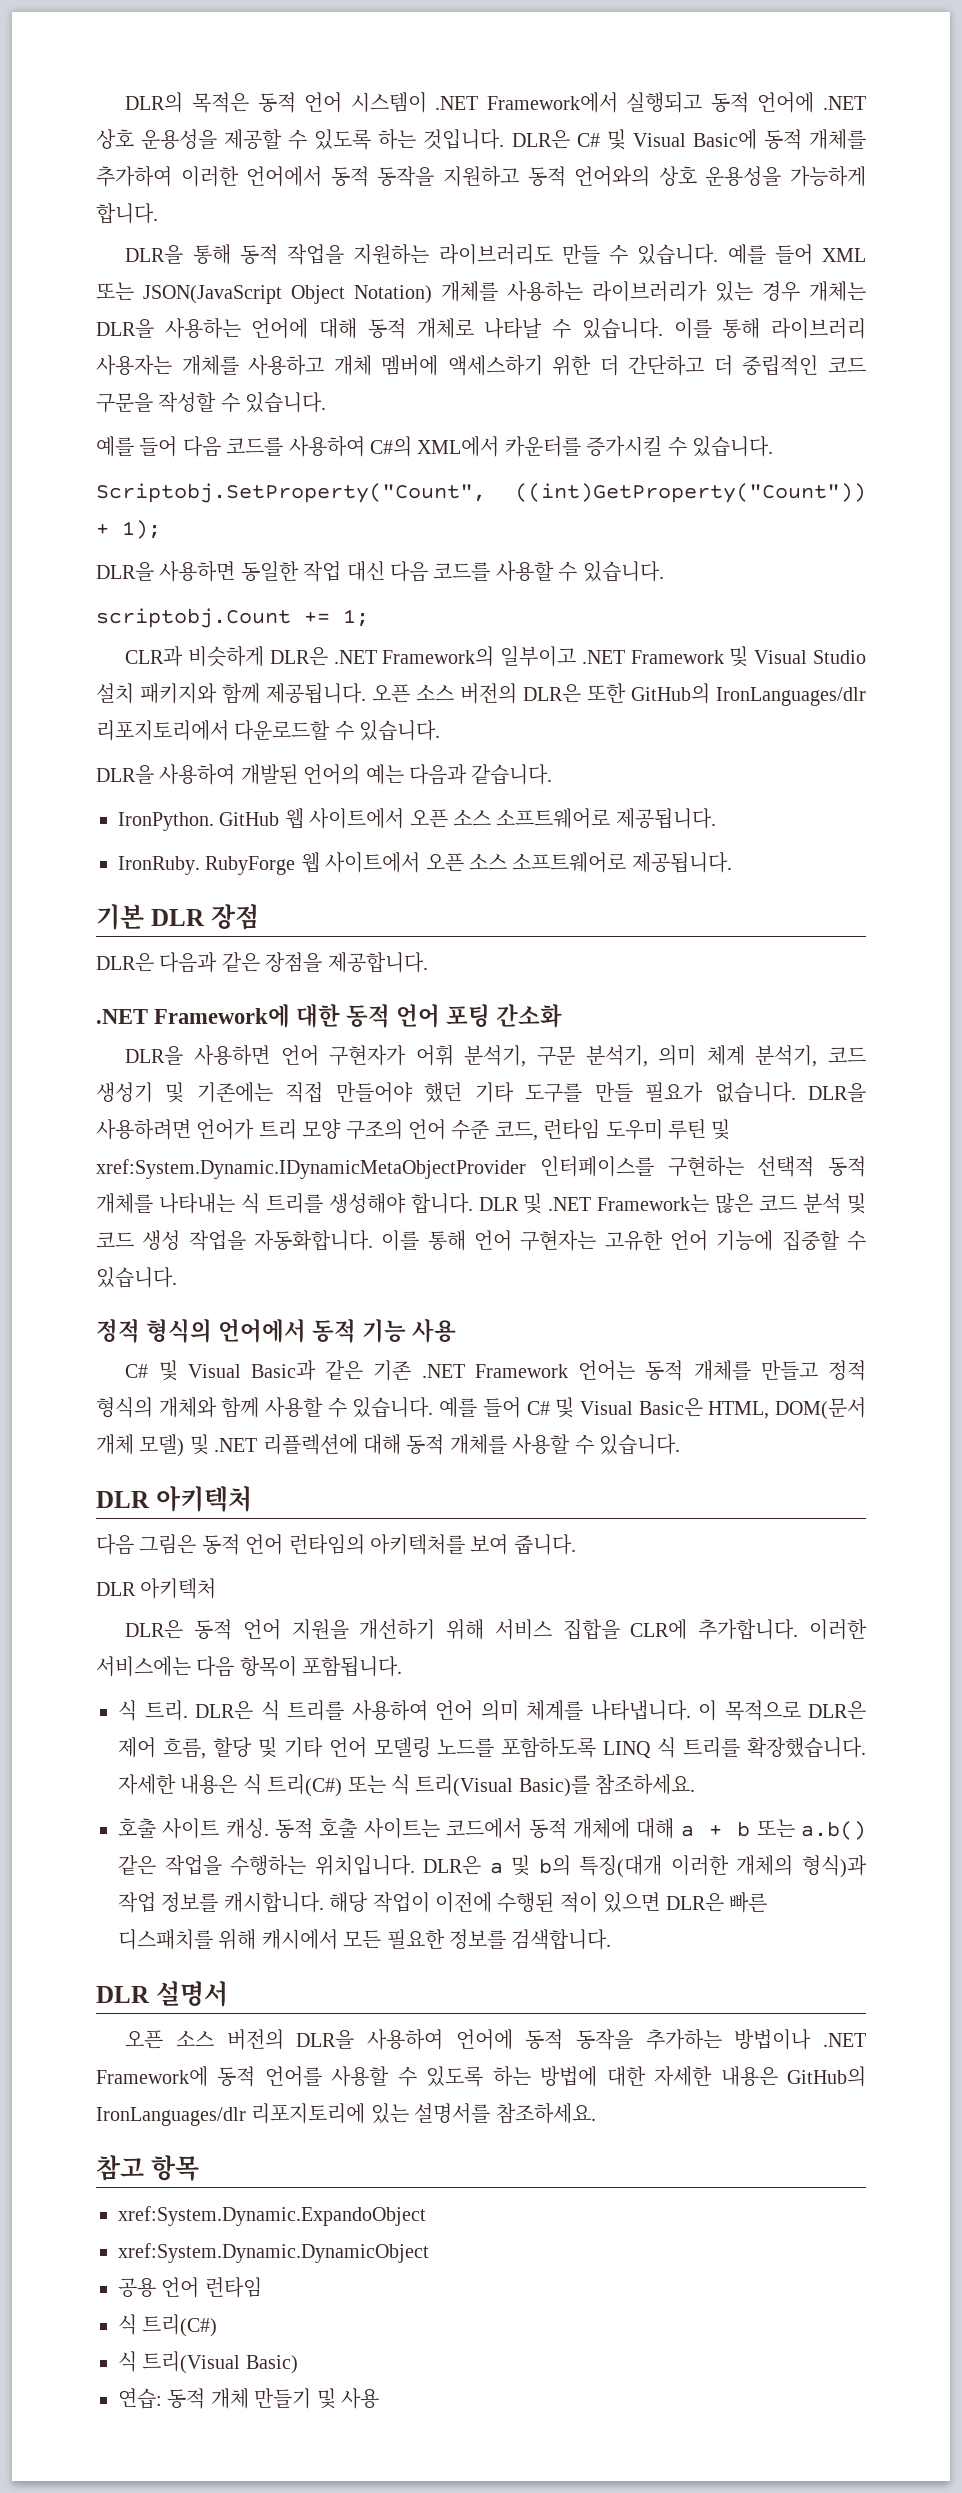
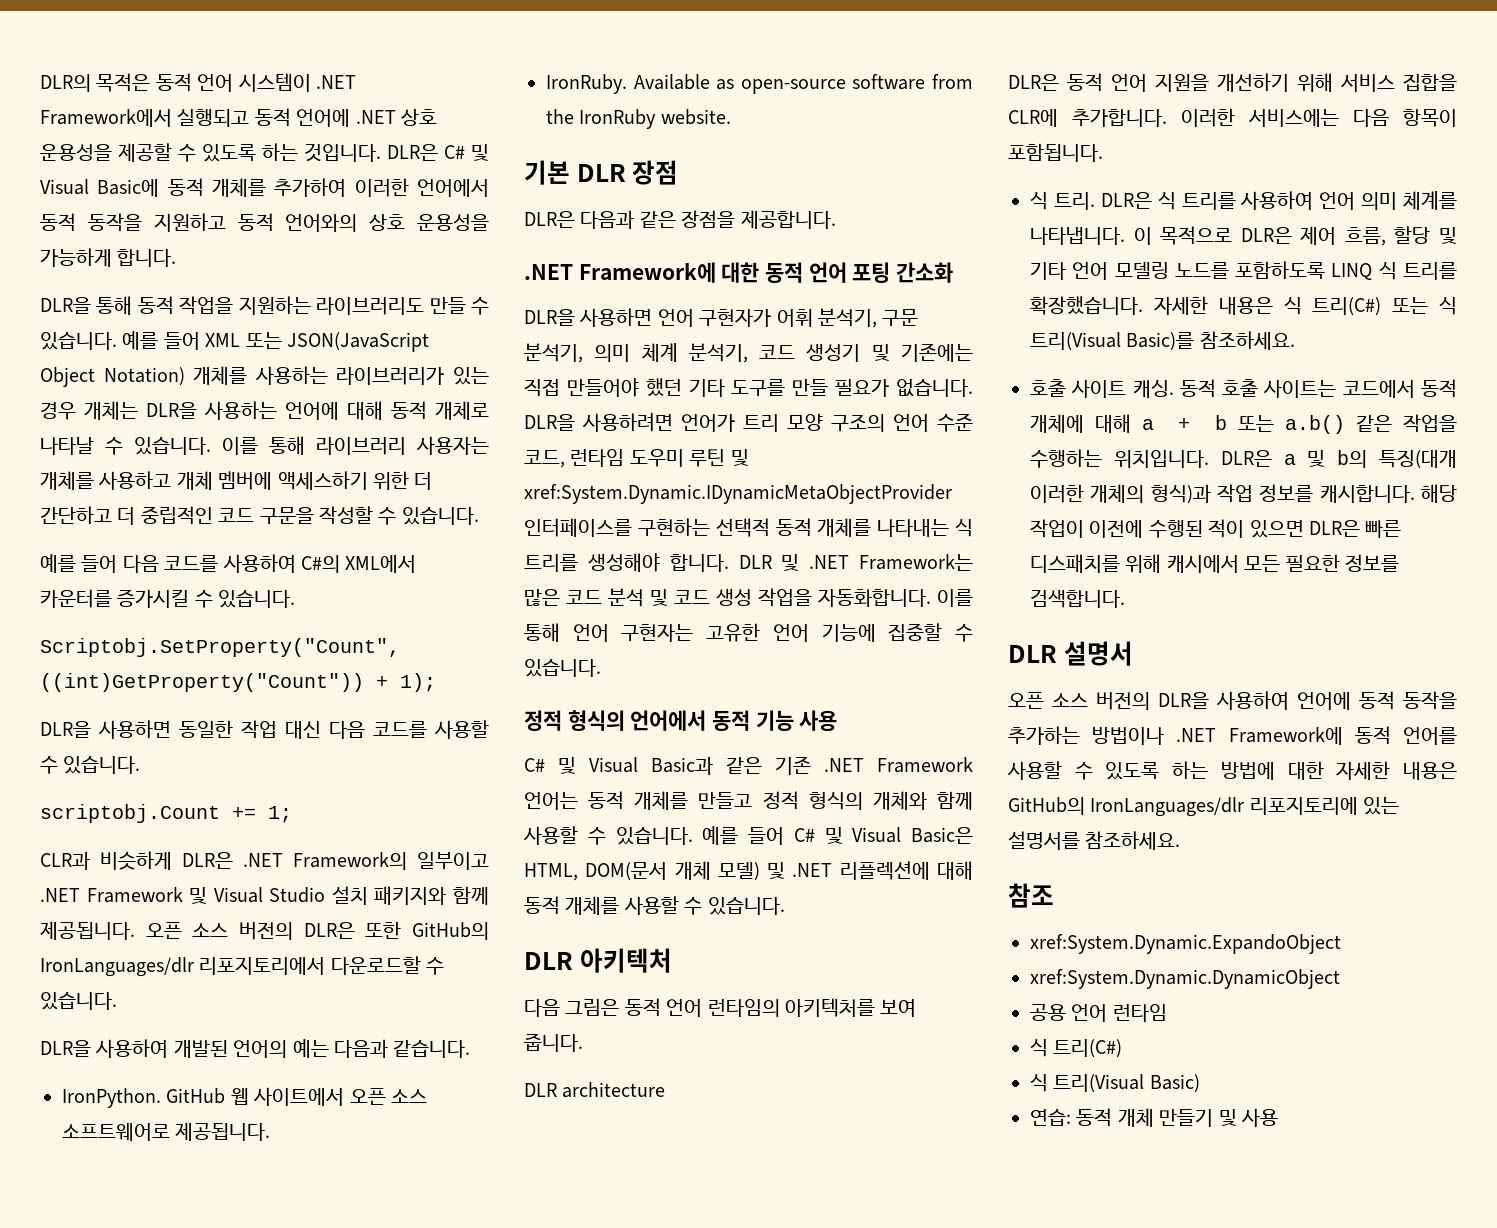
[205,852,732,875] RubyForge 웹 사이트에서 오픈 소스 소프트웨어로 제공됩니다. -> [633,74,973,94] [546,109,731,129] Available as open-source software from the IronRuby website.
[140,1578,217,1599] 아키텍처 -> [562,1082,666,1098] architecture
[96,2155,199,2181] 참고 항목 -> [1008,883,1054,908] 참조

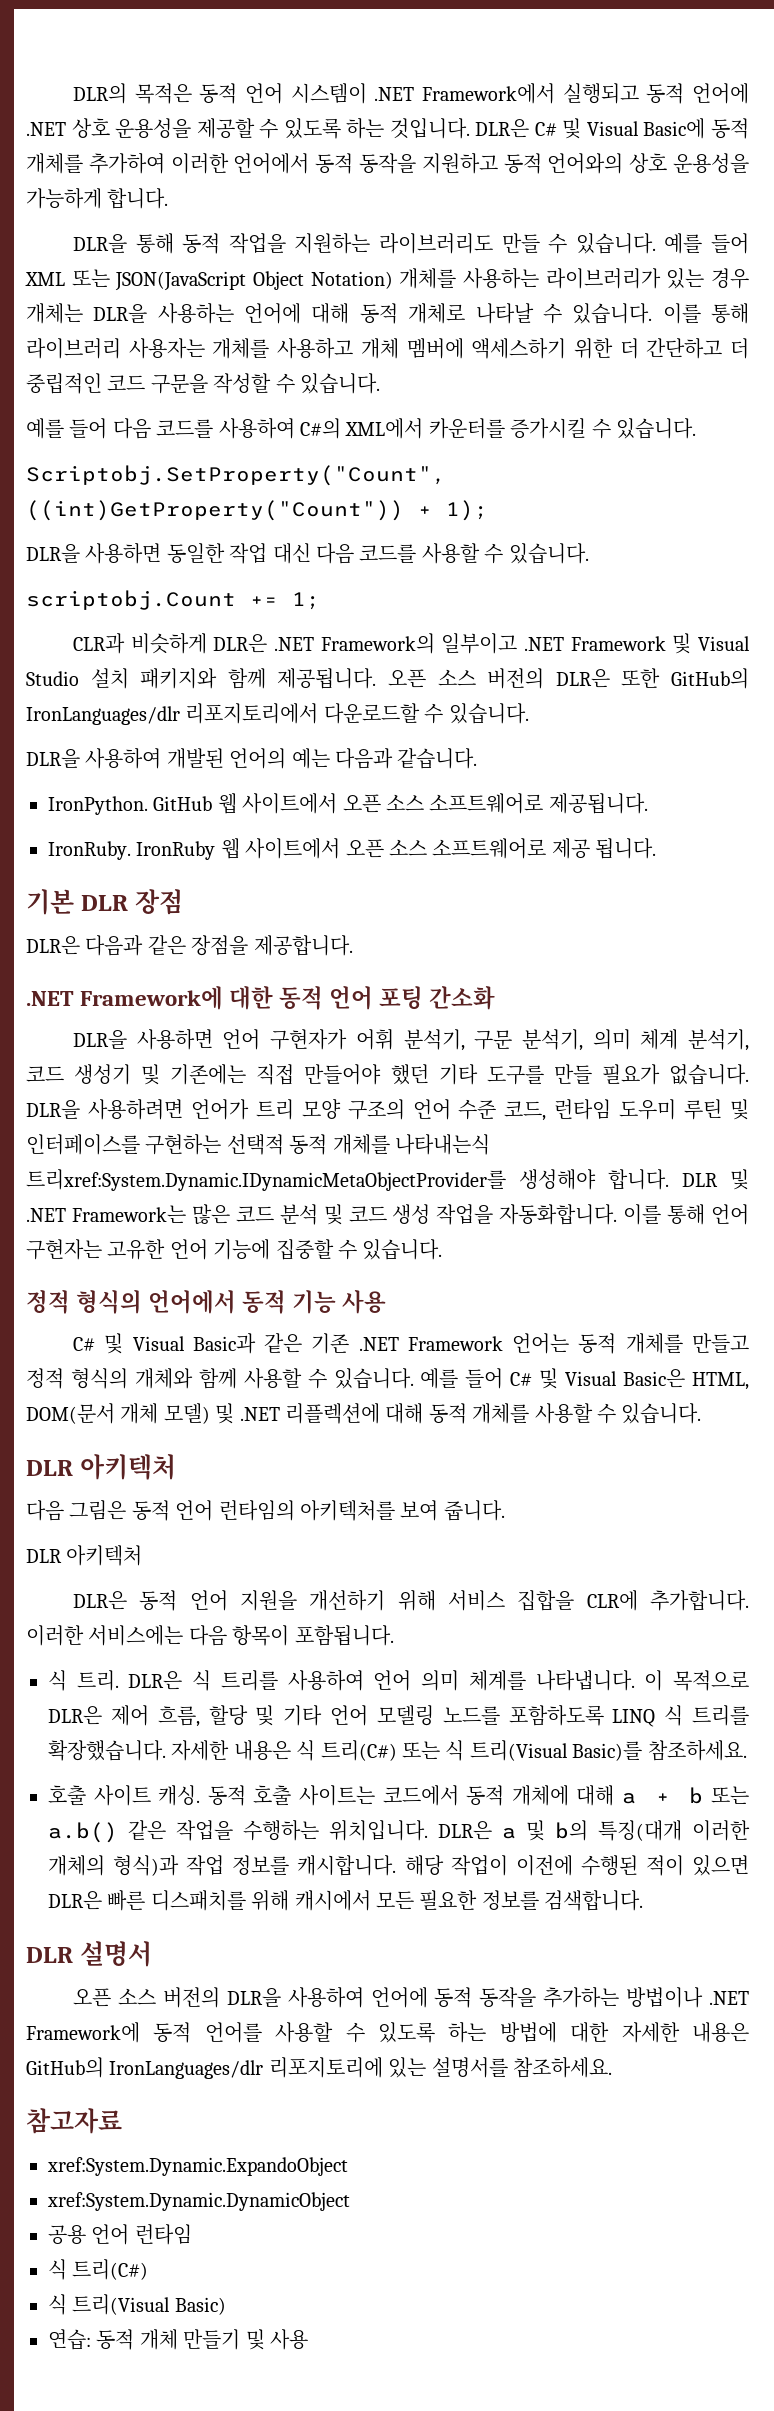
[633,74,973,94] [546,109,731,129] Available as open-source software from the IronRuby website. -> [136,838,657,860] IronRuby 웹 사이트에서 오픈 소스 소프트웨어로 제공 됩니다.
[524,484,952,504] xref:System.Dynamic.IDynamicMetaObjectProvider -> (749, 1109) none
[877,519,973,537] [524,554,578,572] 나타내는 식 트리를 -> [394,1134,490,1155] [26,1169,506,1191] 나타내는식 트리xref:System.Dynamic.IDynamicMetaObjectProvider를
[562,1082,666,1098] architecture -> [66,1545,143,1566] 아키텍처
[1008,883,1054,908] 참조 -> [26,2108,122,2134] 참고자료

